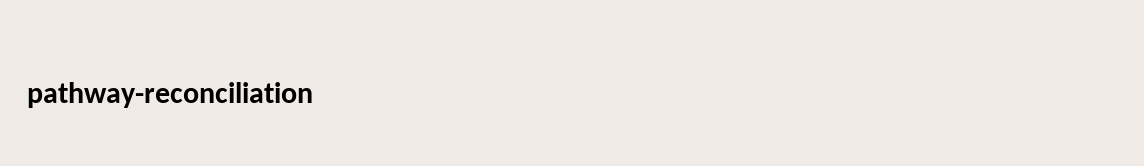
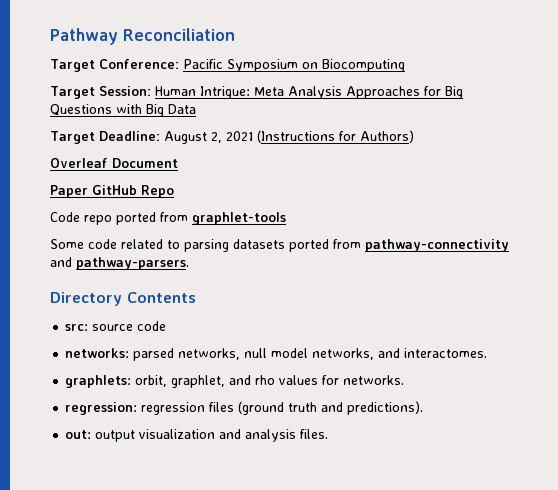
[27,82,313,108] pathway-reconciliation -> [50,28,235,45] [50,59,405,72] [50,86,463,99] [50,104,196,117] [50,130,414,144] [50,158,178,168] [50,185,174,198] [50,212,286,225] [50,239,509,252] [50,257,189,270] [50,292,196,306] [65,321,167,331] [65,348,488,361] [65,375,405,388] [65,401,424,415] [65,429,329,442] Pathway Reconciliation // Target Conference: Pacific Symposium on Biocomputing // Target Session: Human Intrigue: Meta Analysis Approaches for Big Questions with Big Data // Target Deadline: August 2, 2021 (Instructions for Authors) // Overleaf Document // Paper GitHub Repo // Code repo ported from graphlet-tools // Some code related to parsing datasets ported from pathway-connectivity and pathway-parsers. // Directory Contents // src: source code // networks: parsed networks, null model networks, and interactomes. // graphlets: orbit, graphlet, and rho values for networks. // regression: regression files (ground truth and predictions). // out: output visualization and analysis files.

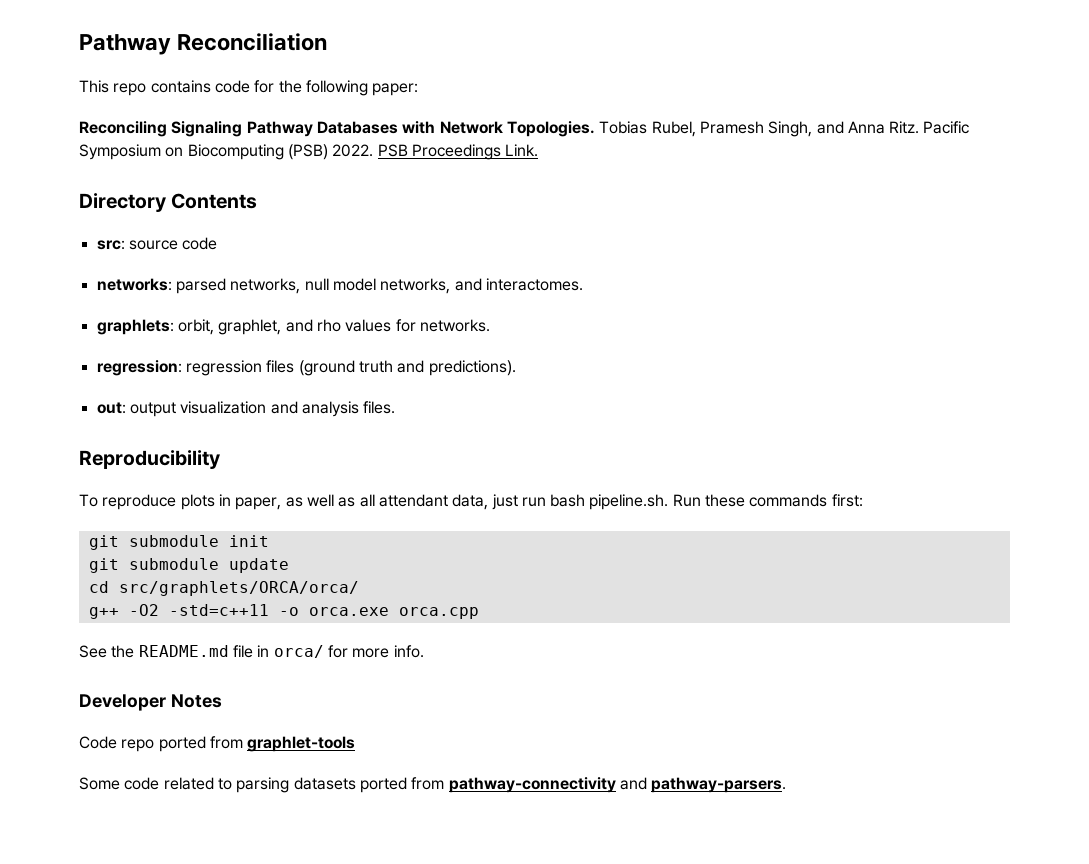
[50,59,405,72] [50,86,463,99] [50,104,196,117] [50,130,414,144] [50,158,178,168] [50,185,174,198] [50,212,286,225] [50,239,509,252] [50,257,189,270] Target Conference: Pacific Symposium on Biocomputing // Target Session: Human Intrigue: Meta Analysis Approaches for Big Questions with Big Data // Target Deadline: August 2, 2021 (Instructions for Authors) // Overleaf Document // Paper GitHub Repo // Code repo ported from graphlet-tools // Some code related to parsing datasets ported from pathway-connectivity and pathway-parsers. -> [79,80,419,96] [79,121,970,137] [79,144,539,160] This repo contains code for the following paper: // Reconciling Signaling Pathway Databases with Network Topologies. Tobias Rubel, Pramesh Singh, and Anna Ritz. Pacific Symposium on Biocomputing (PSB) 2022. PSB Proceedings Link.
(329, 434) none -> [79,450,220,469] [79,494,863,510] [88,535,269,550] [88,558,289,573] [88,581,359,596] [88,604,479,619] [79,645,424,658] [79,694,222,711] [79,736,356,752] [79,777,787,793] // Reproducibility // To reproduce plots in paper, as well as all attendant data, just run bash pipeline.sh. Run these commands first: // git submodule init // git submodule update // cd src/graphlets/ORCA/orca/ // g++ -O2 -std=c++11 -o orca.exe orca.cpp // See the README.md file in orca/ for more info. // Developer Notes // Code repo ported from graphlet-tools // Some code related to parsing datasets ported from pathway-connectivity and pathway-parsers.

